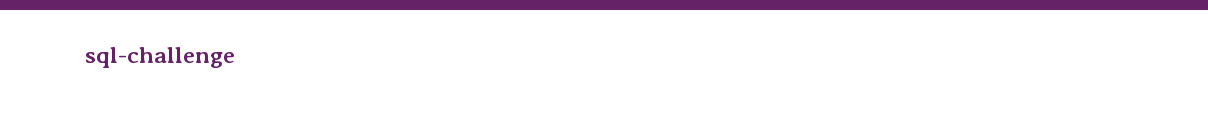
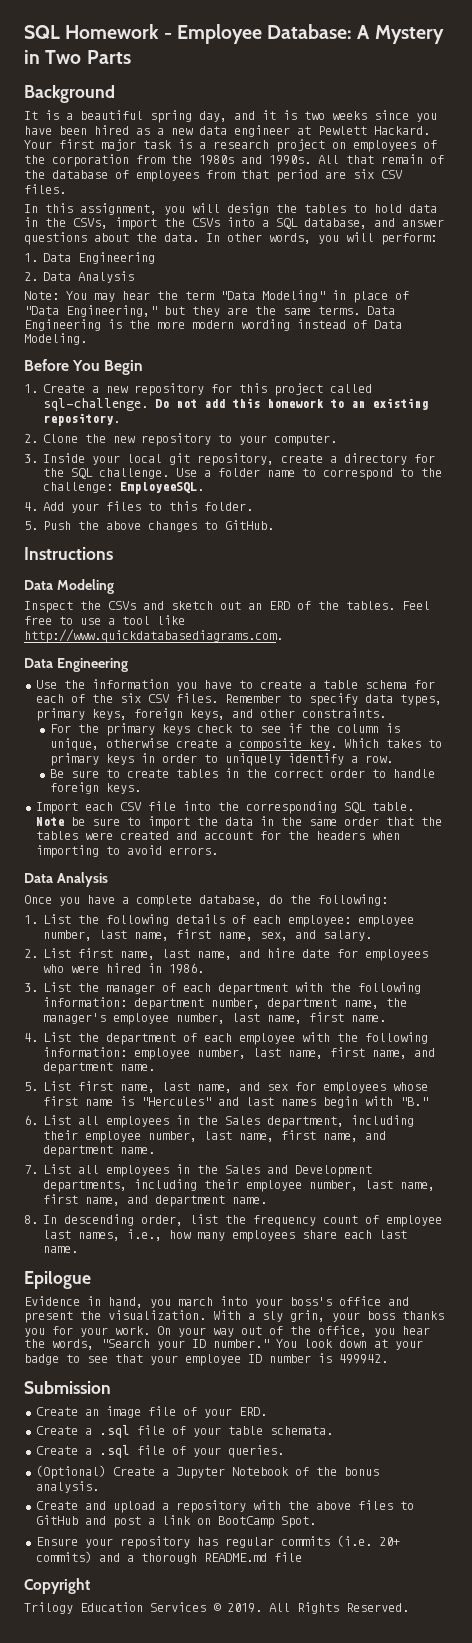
[85,47,235,68] sql-challenge -> [24,24,444,44] [24,50,131,64] [24,85,115,103] [24,110,437,123] [24,125,430,137] [24,139,437,152] [24,154,444,167] [24,169,403,182] [24,184,66,194] [24,203,437,215] [24,217,444,230] [24,232,437,245] [24,252,156,264] [24,271,135,283] [24,290,409,303] [24,305,395,317] [24,319,402,331] [24,333,87,345] [24,359,144,375] [24,383,373,396] [43,398,429,411] [43,413,121,426] [24,433,338,446] [24,453,436,466] [43,468,443,480] [43,482,205,494] [24,501,254,513] [24,520,275,532] [24,547,113,560] [24,579,114,594] [24,601,430,613] [24,615,185,625] [24,629,283,643] [24,658,128,672] [35,679,435,691] [35,693,442,706] [35,708,386,721] [49,723,400,736] [49,738,442,751] [49,753,393,766] [49,768,435,778] [49,782,141,794] [35,801,414,814] [35,816,442,829] [35,831,400,840] [35,845,218,858] [24,872,108,887] [24,894,388,907] [24,914,415,927] [43,929,373,941] [24,948,429,961] [43,963,205,974] [24,982,422,995] [43,997,408,1010] [43,1012,387,1025] [24,1032,429,1045] [43,1047,436,1060] [43,1062,156,1074] [24,1081,429,1094] [43,1096,429,1108] [24,1115,415,1128] [43,1130,387,1143] [43,1145,156,1157] [24,1164,373,1177] [43,1179,436,1192] [43,1194,268,1207] [24,1214,443,1227] [43,1229,408,1242] [43,1246,79,1253] [24,1271,91,1289] [24,1296,409,1308] [24,1310,444,1323] [24,1325,430,1337] [24,1339,423,1350] [24,1353,388,1366] [24,1381,111,1394] [35,1406,267,1418] [35,1425,333,1438] [35,1445,284,1458] [35,1465,379,1479] [35,1481,99,1493] [35,1500,414,1513] [35,1515,316,1528] [35,1535,400,1549] [35,1551,302,1564] [24,1578,90,1594] [24,1602,409,1614] SQL Homework - Employee Database: A Mystery in Two Parts // Background // It is a beautiful spring day, and it is two weeks since you have been hired as a new data engineer at Pewlett Hackard. Your first major task is a research project on employees of the corporation from the 1980s and 1990s. All that remain of the database of employees from that period are six CSV files. // In this assignment, you will design the tables to hold data in the CSVs, import the CSVs into a SQL database, and answer questions about the data. In other words, you will perform: // 1. Data Engineering // 2. Data Analysis // Note: You may hear the term "Data Modeling" in place of "Data Engineering," but they are the same terms. Data Engineering is the more modern wording instead of Data Modeling. // Before You Begin // 1. Create a new repository for this project called sql-challenge. Do not add this homework to an existing repository. // 2. Clone the new repository to your computer. // 3. Inside your local git repository, create a directory for the SQL challenge. Use a folder name to correspond to the challenge: EmployeeSQL. // 4. Add your files to this folder. // 5. Push the above changes to GitHub. // Instructions // Data Modeling // Inspect the CSVs and sketch out an ERD of the tables. Feel free to use a tool like http://www.quickdatabasediagrams.com. // Data Engineering // Use the information you have to create a table schema for each of the six CSV files. Remember to specify data types, primary keys, foreign keys, and other constraints. // For the primary keys check to see if the column is unique, otherwise create a composite key. Which takes to primary keys in order to uniquely identify a row. // Be sure to create tables in the correct order to handle foreign keys. // Import each CSV file into the corresponding SQL table. Note be sure to import the data in the same order that the tables were created and account for the headers when importing to avoid errors. // Data Analysis // Once you have a complete database, do the following: // 1. List the following details of each employee: employee number, last name, first name, sex, and salary. // 2. List first name, last name, and hire date for employees who were hired in 1986. // 3. List the manager of each department with the following information: department number, department name, the manager's employee number, last name, first name. // 4. List the department of each employee with the following information: employee number, last name, first name, and department name. // 5. List first name, last name, and sex for employees whose first name is "Hercules" and last names begin with "B." // 6. List all employees in the Sales department, including their employee number, last name, first name, and department name. // 7. List all employees in the Sales and Development departments, including their employee number, last name, first name, and department name. // 8. In descending order, list the frequency count of employee last names, i.e., how many employees share each last name. // Epilogue // Evidence in hand, you march into your boss's office and present the visualization. With a sly grin, your boss thanks you for your work. On your way out of the office, you hear the words, "Search your ID number." You look down at your badge to see that your employee ID number is 499942. // Submission // Create an image file of your ERD. // Create a .sql file of your table schemata. // Create a .sql file of your queries. // (Optional) Create a Jupyter Notebook of the bonus analysis. // Create and upload a repository with the above files to GitHub and post a link on BootCamp Spot. // Ensure your repository has regular commits (i.e. 20+ commits) and a thorough README.md file // Copyright // Trilogy Education Services © 2019. All Rights Reserved.

